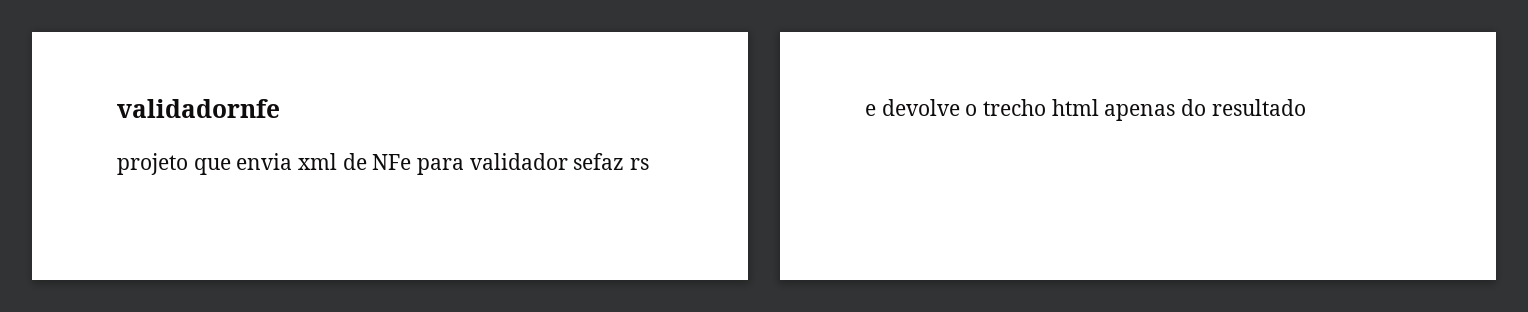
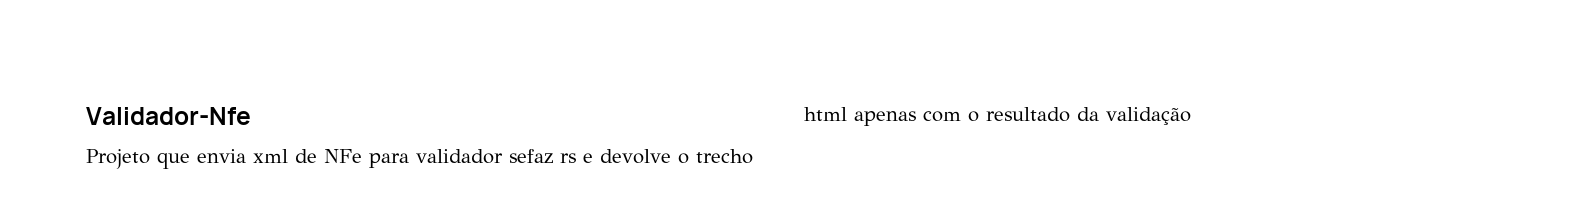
[117,99,280,118] [117,153,188,175] validadornfe // projeto -> [86,107,251,125] [86,149,150,169] Validador-Nfe // Projeto
[1181,99,1306,116] do resultado -> [923,107,1191,125] com o resultado da validação

